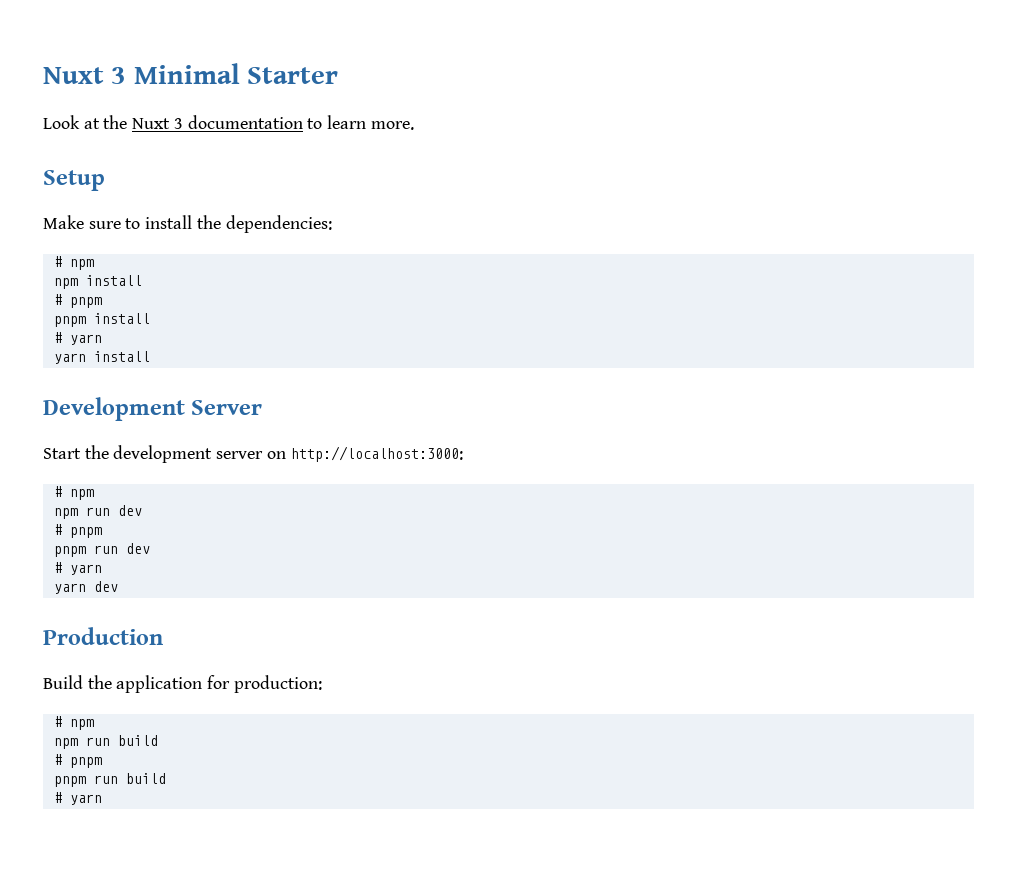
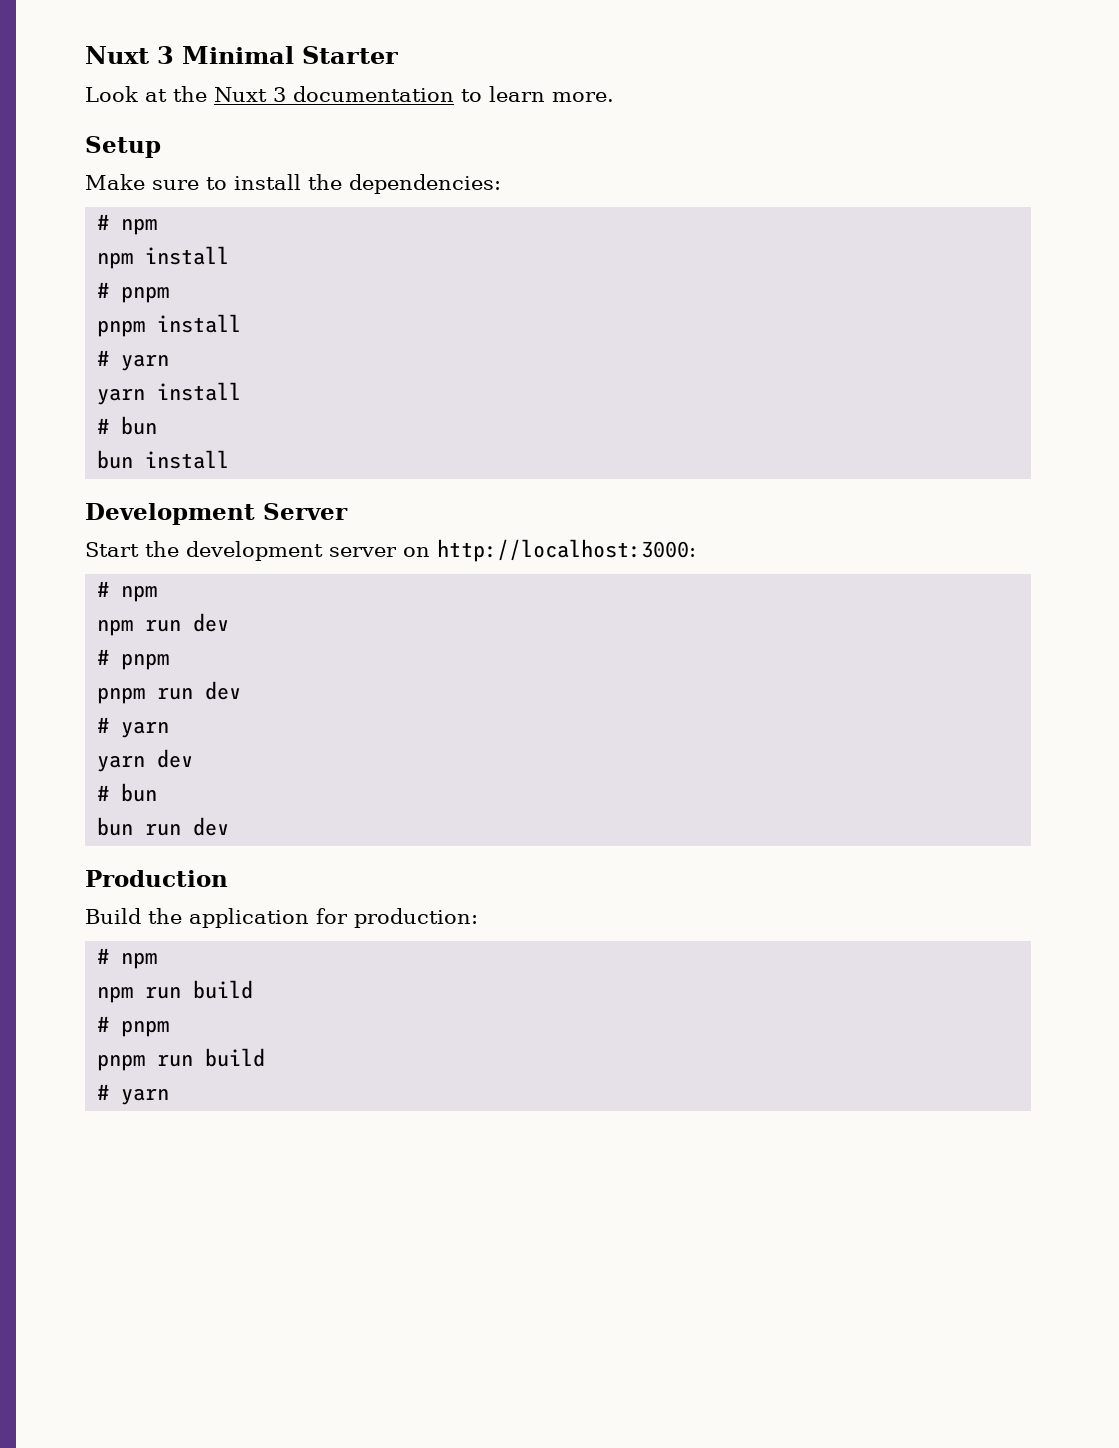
(150, 356) none -> [97,416,158,435] [97,450,230,469] // # bun // bun install
(118, 586) none -> [97,783,158,802] [97,817,230,836] // # bun // bun run dev

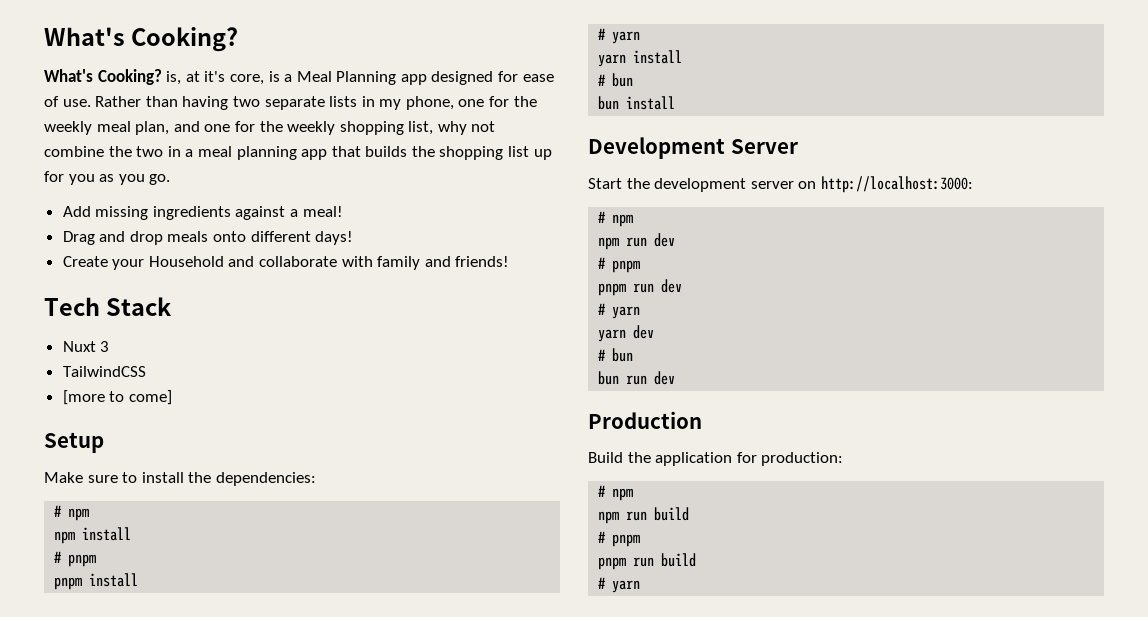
[85,46,398,64] [85,86,614,102] Nuxt 3 Minimal Starter // Look at the Nuxt 3 documentation to learn more. -> [44,27,239,52] [44,69,554,85] [44,96,537,110] [44,121,496,135] [44,146,552,160] [44,171,171,185] [62,206,343,220] [62,231,354,245] [62,256,510,270] [44,297,173,316] [62,341,110,352] [62,366,146,377] [62,390,172,405] What's Cooking? // What's Cooking? is, at it's core, is a Meal Planning app designed for ease of use. Rather than having two separate lists in my phone, one for the weekly meal plan, and one for the weekly shopping list, why not combine the two in a meal planning app that builds the shopping list up for you as you go. // Add missing ingredients against a meal! // Drag and drop meals onto different days! // Create your Household and collaborate with family and friends! // Tech Stack // Nuxt 3 // TailwindCSS // [more to come]

